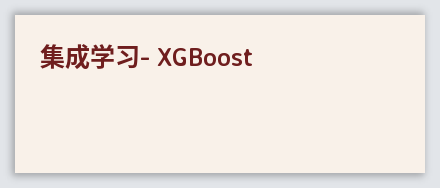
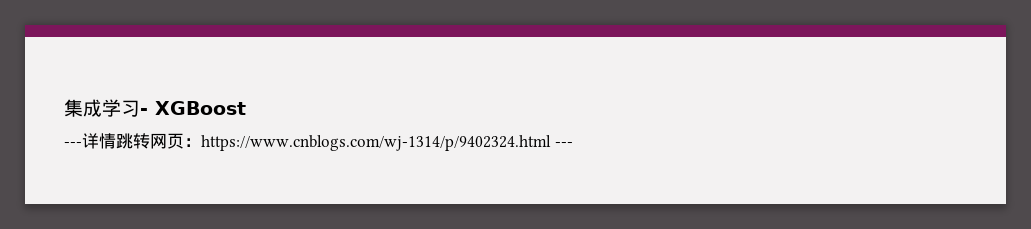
(253, 57) none -> [64,133,573,151] // ---详情跳转网页：https://www.cnblogs.com/wj-1314/p/9402324.html ---

